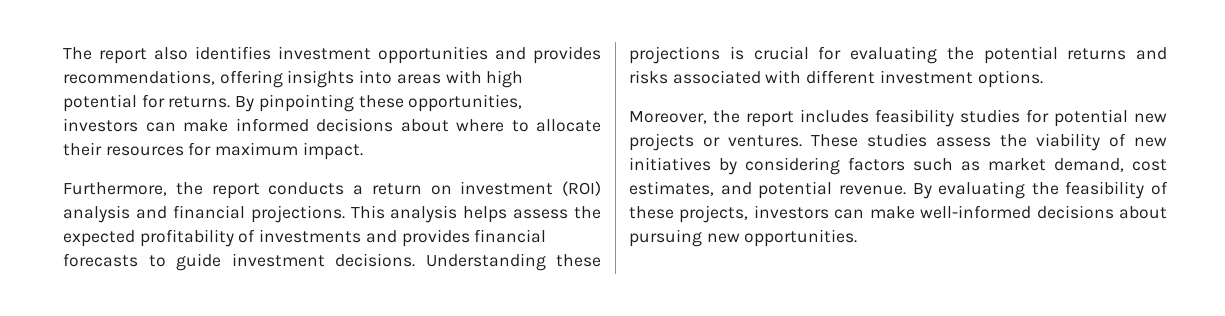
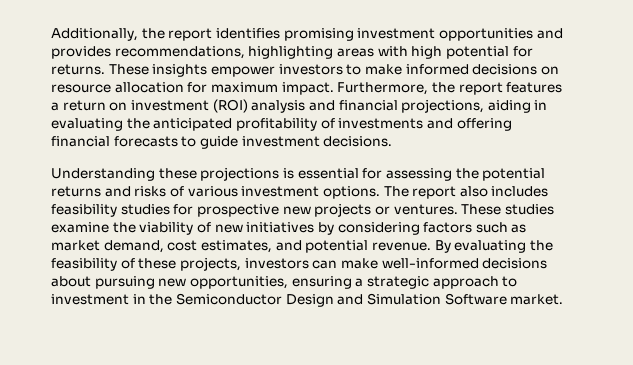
[63,46,271,64] The report also identifies -> [51,28,354,41] Additionally, the report identifies promising
[219,70,393,88] offering insights into -> [248,46,334,59] highlighting
[235,94,523,112] [63,118,601,132] [63,142,184,156] By pinpointing these opportunities, investors can make informed decisions about where to allocate their resources -> [108,64,559,77] [51,82,184,93] These insights empower investors to make informed decisions on resource allocation
(363, 151) // -> (334, 88) none
[268,182,345,195] conducts -> [506,82,563,93] features
[250,205,601,223] [63,230,135,247] projections. This analysis helps assess the expected -> [401,99,548,113] [51,118,233,131] projections, aiding in evaluating the anticipated
[401,229,470,247] provides -> [456,118,512,131] offering
(415, 260) none -> (393, 141) //
[753,46,937,64] crucial for evaluating -> [297,168,452,181] essential for assessing
[672,70,876,84] associated with different -> [169,186,238,197] of various
[629,110,794,127] // Moreover, the report -> [383,186,488,199] The report also
[1054,109,1128,127] potential -> [196,204,279,217] prospective
[936,137,991,147] assess -> [51,222,109,233] examine
[744,229,858,247] opportunities. -> [189,276,518,289] [51,293,564,307] opportunities, ensuring a strategic approach to investment in the Semiconductor Design and Simulation Software market.

